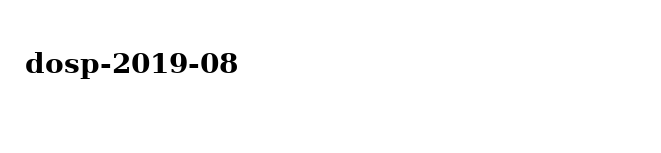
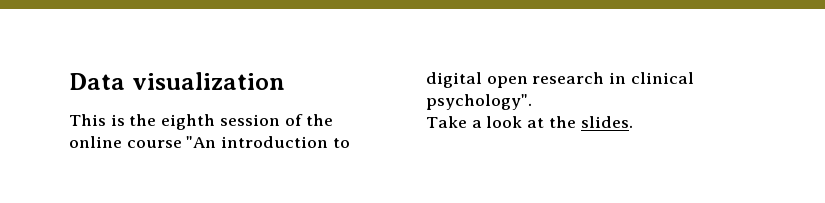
[25,52,238,79] dosp-2019-08 -> [69,72,285,90] [69,114,334,130] [69,136,350,148] [426,72,694,88] [426,94,532,110] [426,116,633,128] Data visualization // This is the eighth session of the online course "An introduction to digital open research in clinical psychology". // Take a look at the slides.

